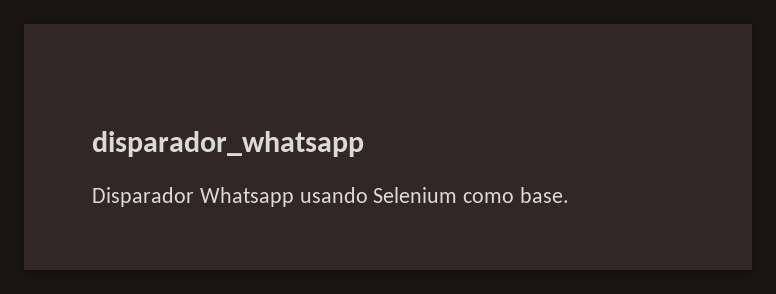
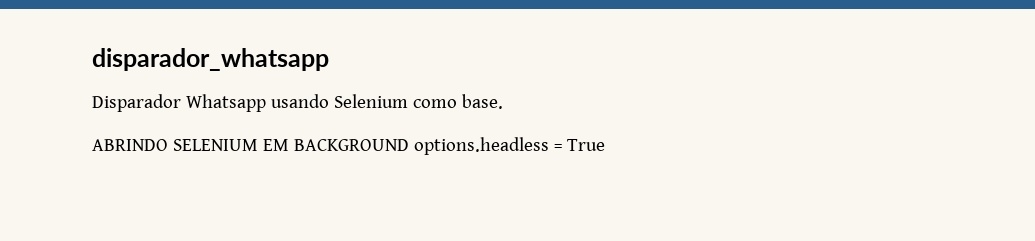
(570, 195) none -> [92,137,605,155] // ABRINDO SELENIUM EM BACKGROUND options.headless = True

